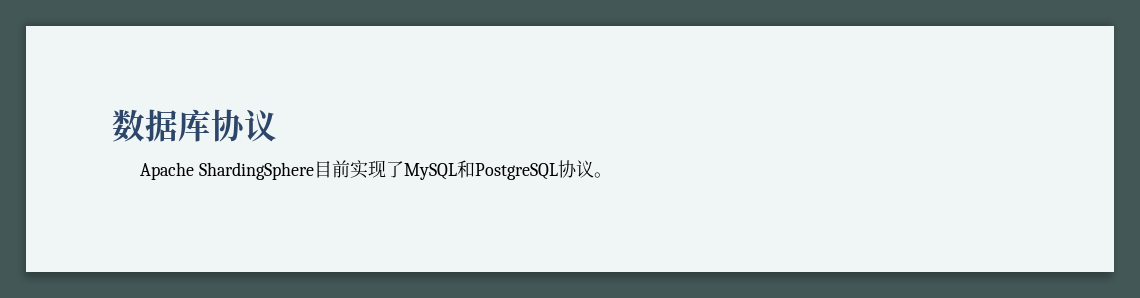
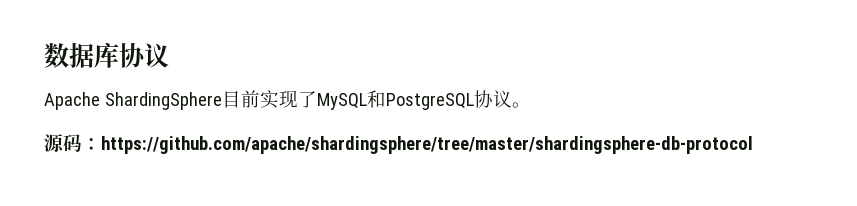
(613, 175) none -> [44,134,753,154] // 源码：https://github.com/apache/shardingsphere/tree/master/shardingsphere-db-protocol

